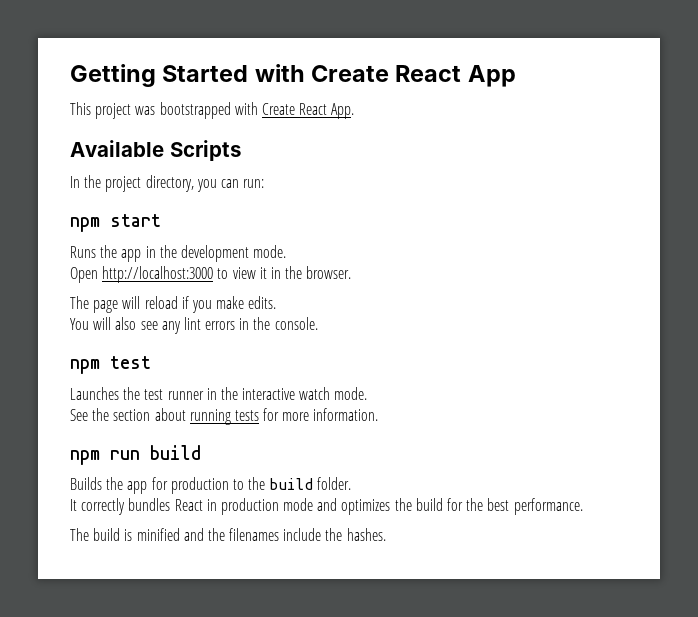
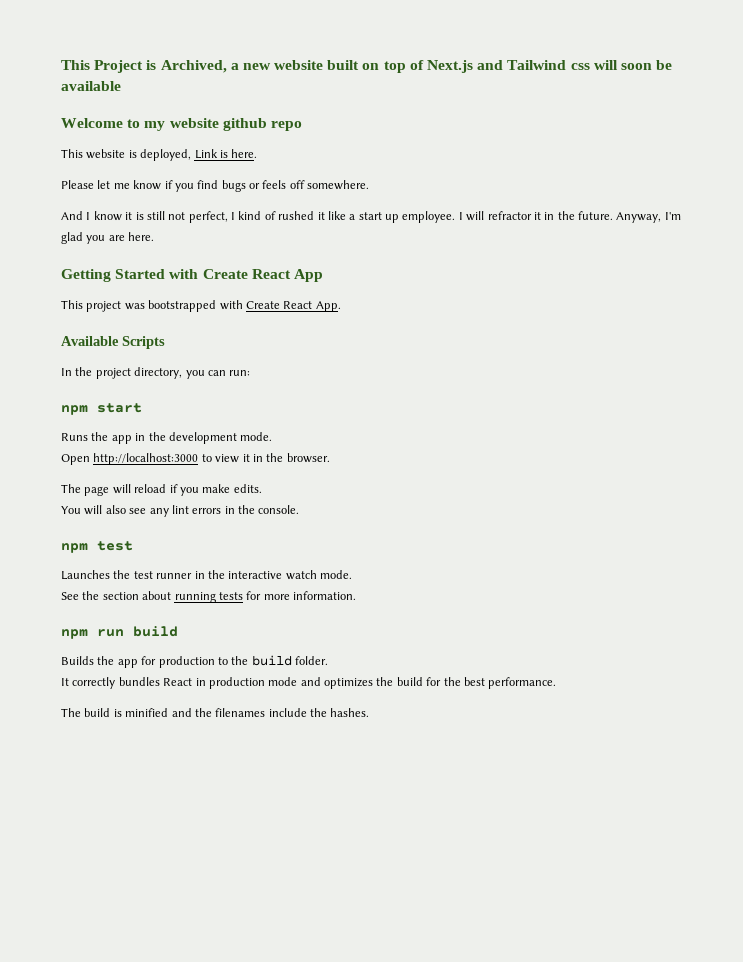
(70, 75) none -> [61,60,673,73] [61,81,121,91] [61,118,302,131] [61,149,258,161] [61,180,370,192] [61,211,681,223] [61,232,155,244] This Project is Archived, a new website built on top of Next.js and Tailwind css will soon be available // Welcome to my website github repo // This website is deployed, Link is here. // Please let me know if you find bugs or feels off somewhere. // And I know it is still not perfect, I kind of rushed it like a start up employee. I will refractor it in the future. Anyway, I'm glad you are here. //

